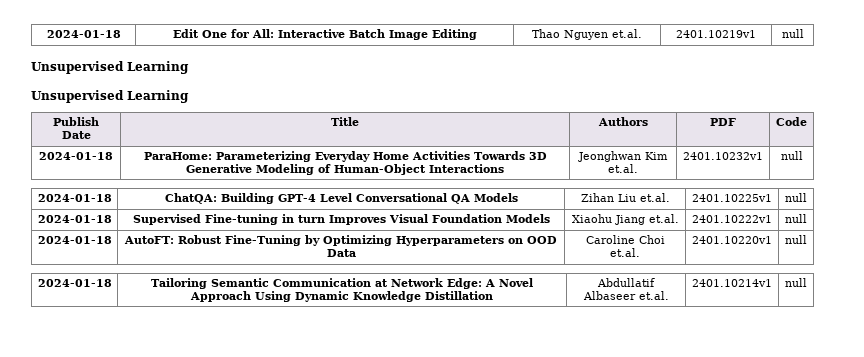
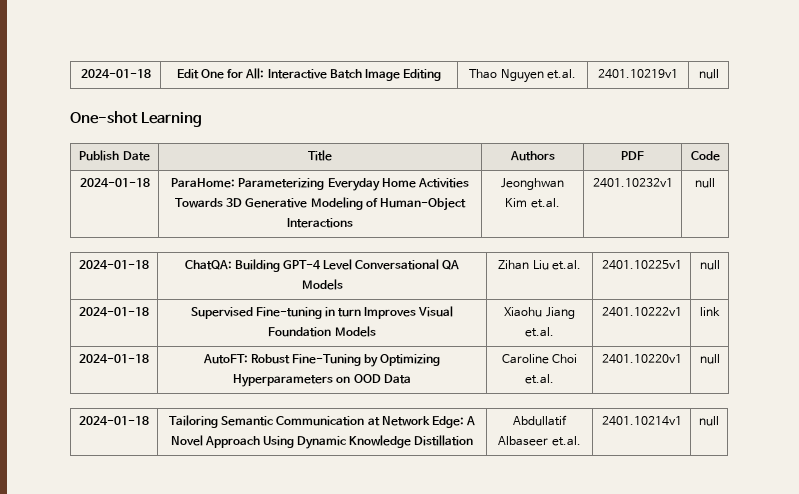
[31,61,189,74] [31,90,124,103] Unsupervised Learning // Unsupervised -> [70,111,138,124] One-shot
[785,214,807,223] null -> [700,307,720,316] link

